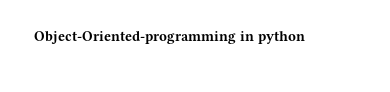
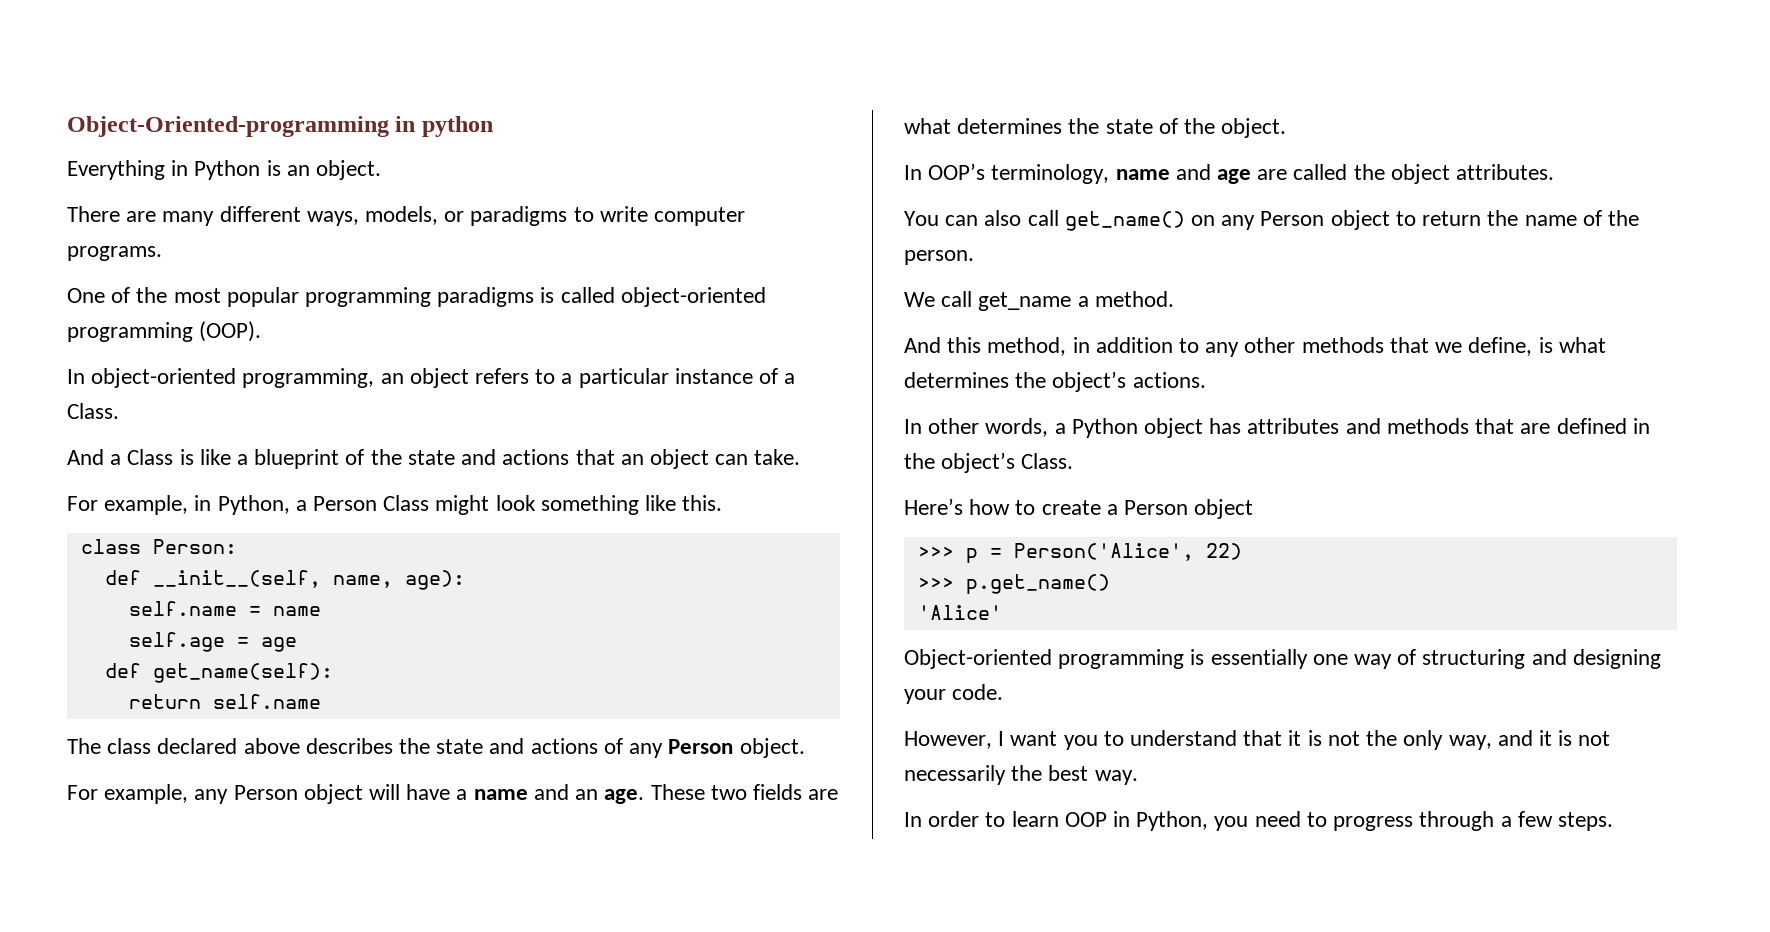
(305, 37) none -> [67,160,382,180] [67,206,746,226] [67,246,162,261] [67,287,766,307] [67,321,262,342] [67,368,796,388] [67,403,119,419] [67,449,801,469] [67,495,723,515] [80,539,237,554] [104,570,465,590] [128,601,321,616] [128,632,297,652] [104,663,333,683] [128,694,321,709] [67,738,805,758] [67,784,839,804] [904,118,1287,138] [904,163,1555,184] [904,210,1639,231] [904,250,974,265] [904,291,1174,311] [904,337,1606,357] [904,371,1206,392] [904,418,1650,438] [904,452,1074,473] [904,498,1254,519] [917,543,1242,563] [917,574,1110,594] [917,605,1002,620] [904,649,1661,669] [904,684,1004,704] [904,730,1611,750] [904,765,1138,785] [904,811,1613,831] // Everything in Python is an object. // There are many different ways, models, or paradigms to write computer programs. // One of the most popular programming paradigms is called object-oriented programming (OOP). // In object-oriented programming, an object refers to a particular instance of a Class. // And a Class is like a blueprint of the state and actions that an object can take. // For example, in Python, a Person Class might look something like this. // class Person: // def __init__(self, name, age): // self.name = name // self.age = age // def get_name(self): // return self.name // The class declared above describes the state and actions of any Person object. // For example, any Person object will have a name and an age. These two fields are what determines the state of the object. // In OOP’s terminology, name and age are called the object attributes. // You can also call get_name() on any Person object to return the name of the person. // We call get_name a method. // And this method, in addition to any other methods that we define, is what determines the object’s actions. // In other words, a Python object has attributes and methods that are defined in the object’s Class. // Here’s how to create a Person object // >>> p = Person('Alice', 22) // >>> p.get_name() // 'Alice' // Object-oriented programming is essentially one way of structuring and designing your code. // However, I want you to understand that it is not the only way, and it is not necessarily the best way. // In order to learn OOP in Python, you need to progress through a few steps.

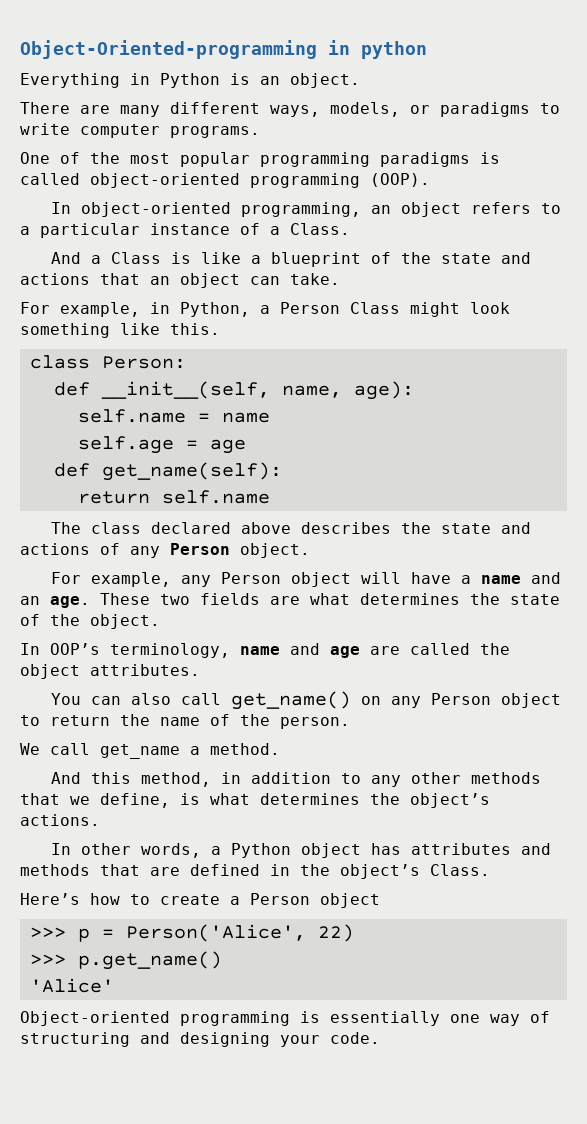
[904,730,1611,750] [904,765,1138,785] [904,811,1613,831] // However, I want you to understand that it is not the only way, and it is not necessarily the best way. // In order to learn OOP in Python, you need to progress through a few steps. -> (380, 1038) none

